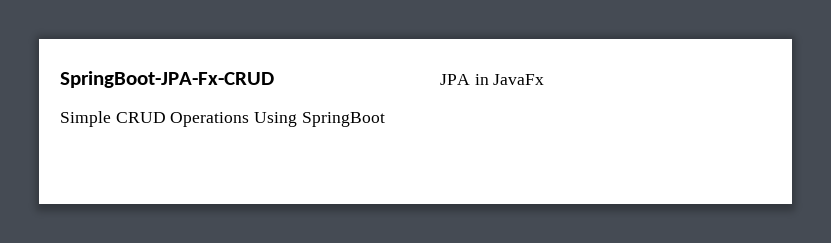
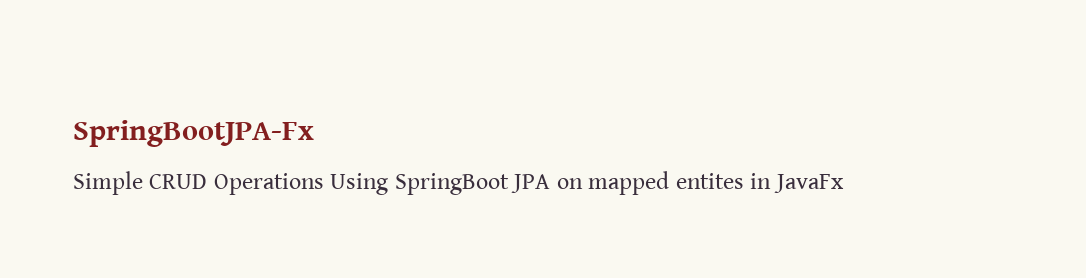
[60,71,274,88] SpringBoot-JPA-Fx-CRUD -> [73,120,314,147] SpringBootJPA-Fx
(470, 79) none -> [556,171,744,195] on mapped entites

